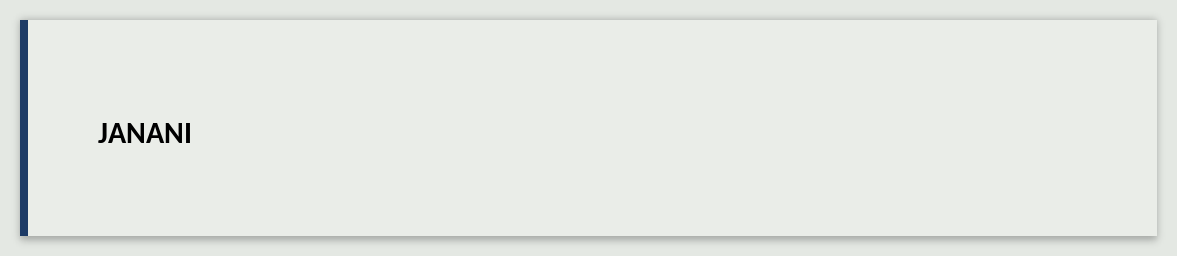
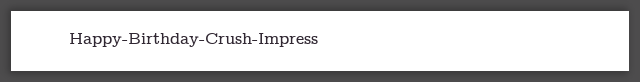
[98,123,192,143] JANANI -> [69,33,318,47] Happy-Birthday-Crush-Impress

